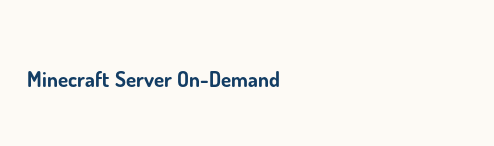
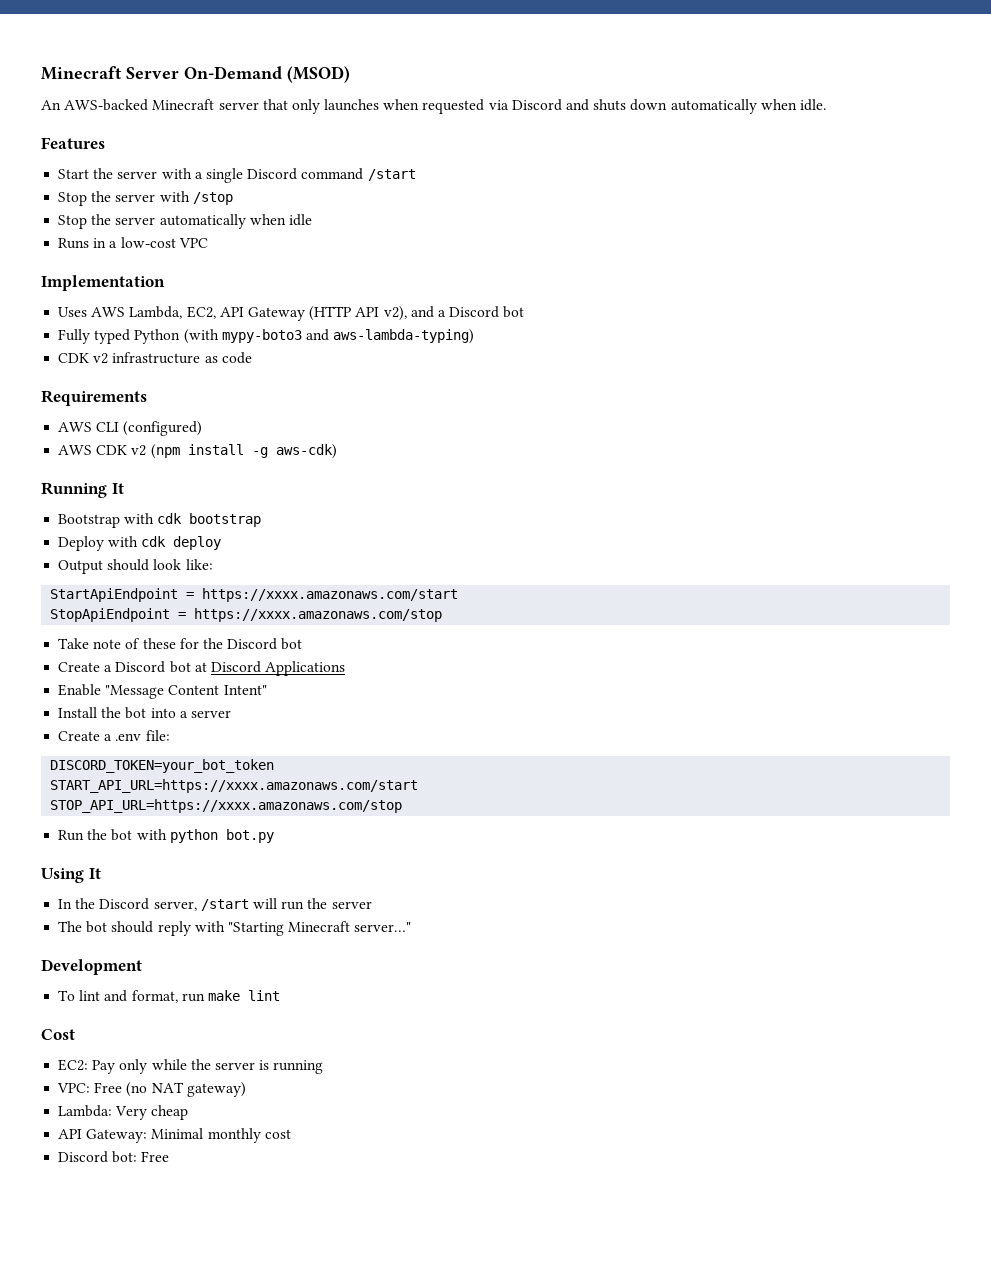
(281, 79) none -> [287,66,350,83] [41,99,826,114] [41,137,105,149] [58,168,416,183] [58,191,233,206] [58,214,312,229] [58,237,208,249] [41,275,165,291] [58,306,525,321] [58,329,475,344] [58,352,252,364] [41,390,147,406] [58,421,203,436] [58,444,337,459] [41,482,124,498] [58,513,262,528] [58,536,222,551] [58,559,213,574] [50,588,459,602] [50,608,443,622] [58,638,303,650] [58,661,346,676] [58,684,267,699] [58,707,231,719] [58,730,170,741] [50,759,275,773] [50,779,419,793] [50,799,403,813] [58,829,274,843] [41,868,101,883] [58,898,372,911] [58,921,412,936] [41,959,142,975] [58,990,280,1003] [41,1029,75,1040] [58,1059,324,1074] [57,1082,246,1097] [58,1105,189,1120] [58,1128,291,1143] [58,1151,170,1163] (MSOD) // An AWS-backed Minecraft server that only launches when requested via Discord and shuts down automatically when idle. // Features // Start the server with a single Discord command /start // Stop the server with /stop // Stop the server automatically when idle // Runs in a low-cost VPC // Implementation // Uses AWS Lambda, EC2, API Gateway (HTTP API v2), and a Discord bot // Fully typed Python (with mypy-boto3 and aws-lambda-typing) // CDK v2 infrastructure as code // Requirements // AWS CLI (configured) // AWS CDK v2 (npm install -g aws-cdk) // Running It // Bootstrap with cdk bootstrap // Deploy with cdk deploy // Output should look like: // StartApiEndpoint = https://xxxx.amazonaws.com/start // StopApiEndpoint = https://xxxx.amazonaws.com/stop // Take note of these for the Discord bot // Create a Discord bot at Discord Applications // Enable "Message Content Intent" // Install the bot into a server // Create a .env file: // DISCORD_TOKEN=your_bot_token // START_API_URL=https://xxxx.amazonaws.com/start // STOP_API_URL=https://xxxx.amazonaws.com/stop // Run the bot with python bot.py // Using It // In the Discord server, /start will run the server // The bot should reply with "Starting Minecraft server…" // Development // To lint and format, run make lint // Cost // EC2: Pay only while the server is running // VPC: Free (no NAT gateway) // Lambda: Very cheap // API Gateway: Minimal monthly cost // Discord bot: Free

